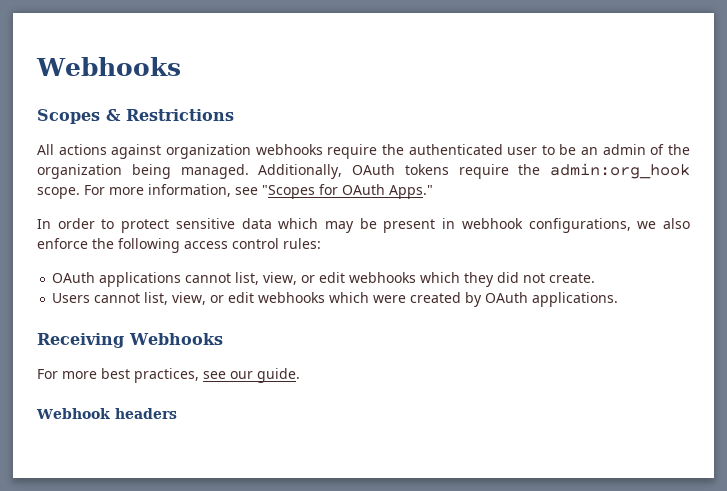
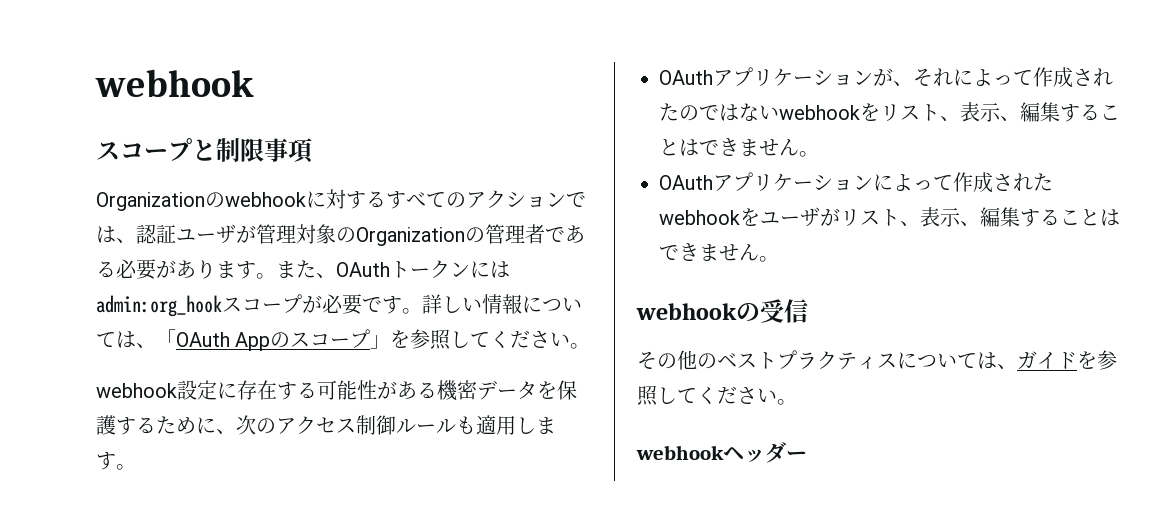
[36,57,181,76] [37,109,234,124] [37,144,690,159] [37,163,690,179] [37,184,433,199] [37,218,690,233] [37,238,321,253] [52,272,596,287] [52,292,619,307] [37,333,223,348] [37,368,300,383] [36,408,177,419] Webhooks // Scopes & Restrictions // All actions against organization webhooks require the authenticated user to be an admin of the organization being managed. Additionally, OAuth tokens require the admin:org_hook scope. For more information, see "Scopes for OAuth Apps." // In order to protect sensitive data which may be present in webhook configurations, we also enforce the following access control rules: // OAuth applications cannot list, view, or edit webhooks which they did not create. // Users cannot list, view, or edit webhooks which were created by OAuth applications. // Receiving Webhooks // For more best practices, see our guide. // Webhook headers -> [95,69,254,97] [96,138,313,163] [96,189,586,211] [96,224,585,246] [96,259,510,280] [96,294,582,317] [96,329,591,351] [96,380,577,401] [96,415,556,435] [96,452,136,470] [659,67,1113,88] [659,102,1120,122] [659,138,819,157] [659,172,1053,193] [659,207,1120,227] [659,243,779,262] [636,299,808,323] [637,350,1117,370] [637,385,797,406] [636,442,807,463] webhook // スコープと制限事項 // Organizationのwebhookに対するすべてのアクションでは、認証ユーザが管理対象のOrganizationの管理者である必要があります。また、OAuthトークンにはadmin:org_hookスコープが必要です。詳しい情報については、「OAuth Appのスコープ」を参照してください。 // webhook設定に存在する可能性がある機密データを保護するために、次のアクセス制御ルールも適用します。 // OAuthアプリケーションが、それによって作成されたのではないwebhookをリスト、表示、編集することはできません。 // OAuthアプリケーションによって作成されたwebhookをユーザがリスト、表示、編集することはできません。 // webhookの受信 // その他のベストプラクティスについては、ガイドを参照してください。 // webhookヘッダー

